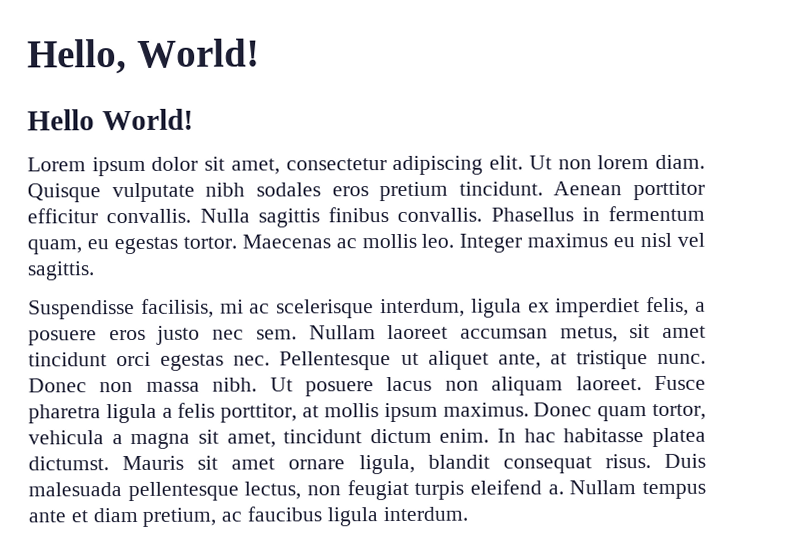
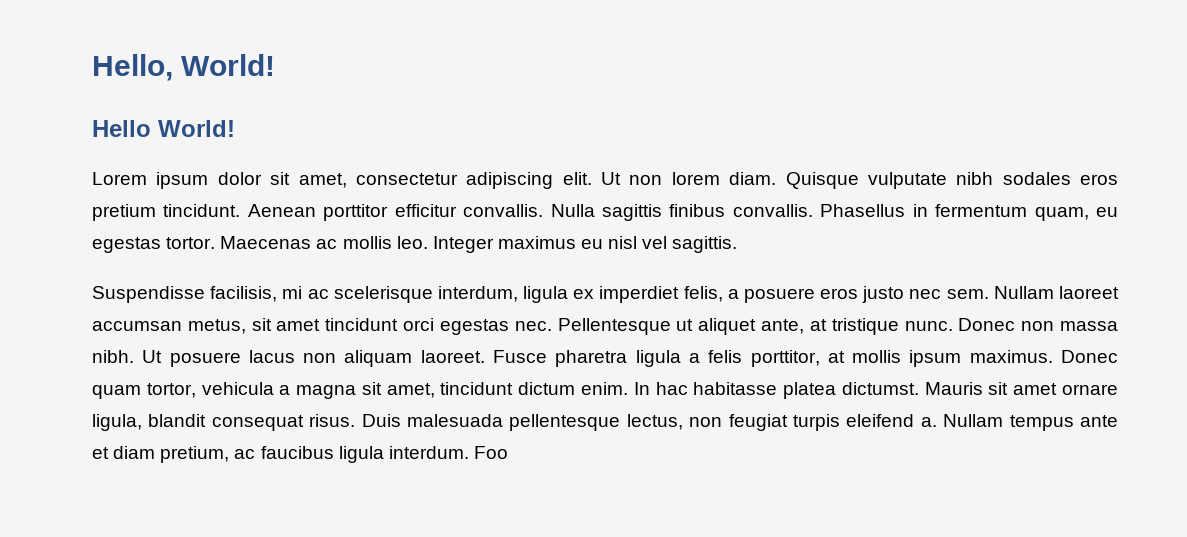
(468, 514) none -> [473,446,508,459] Foo

